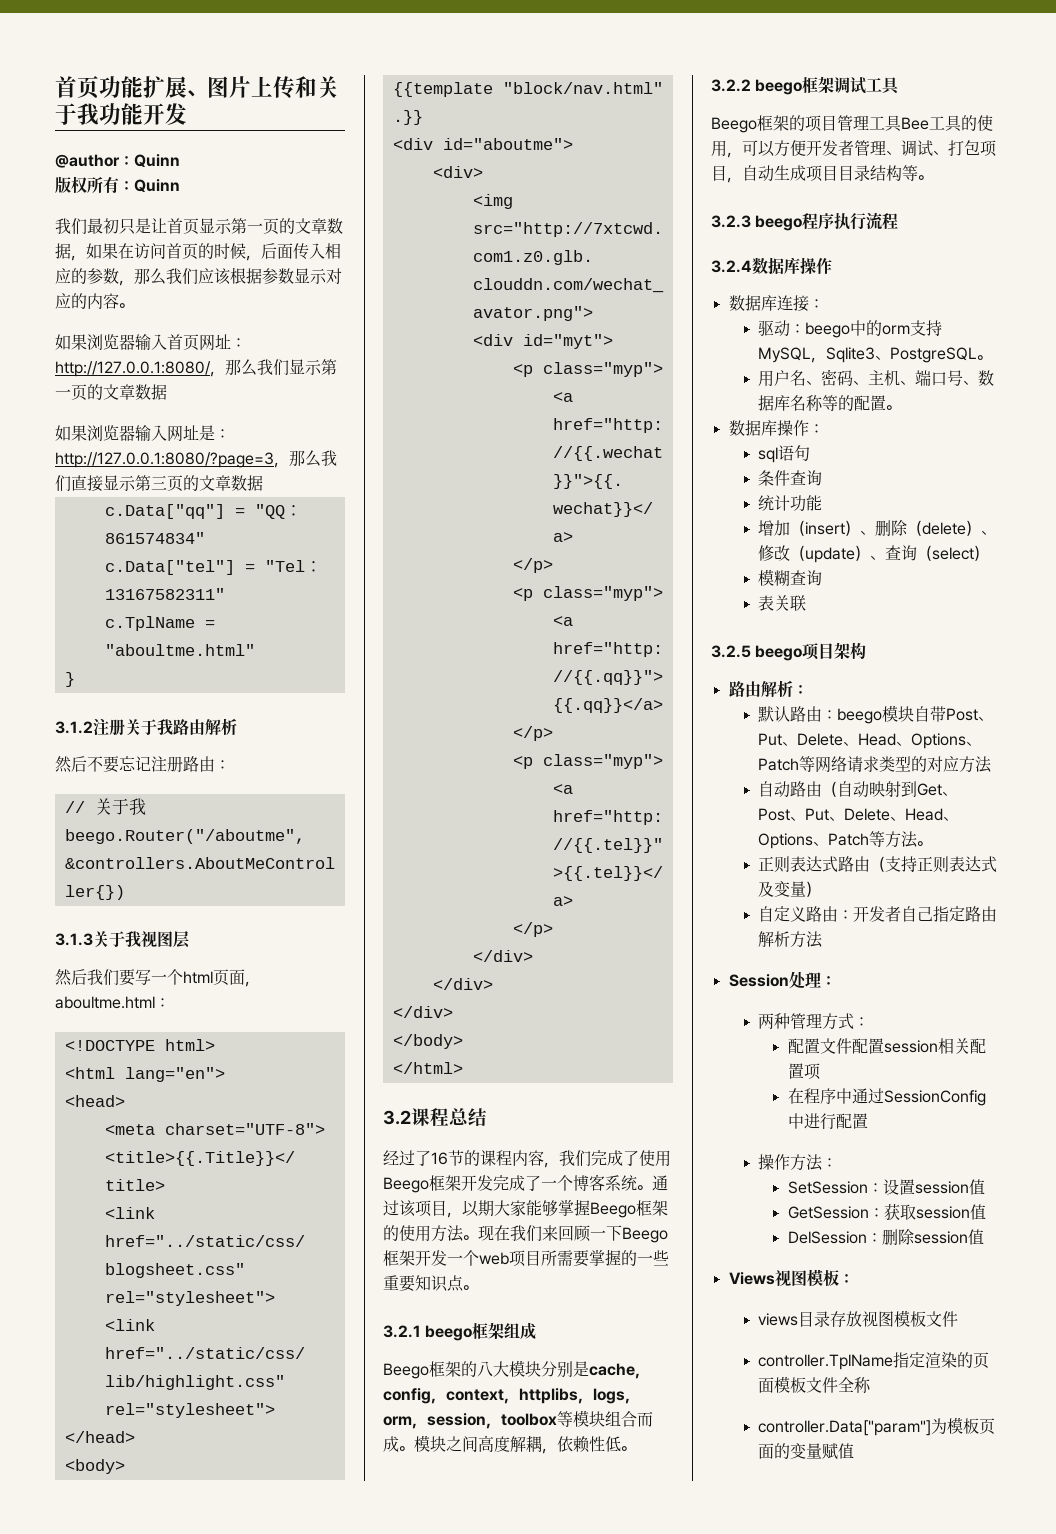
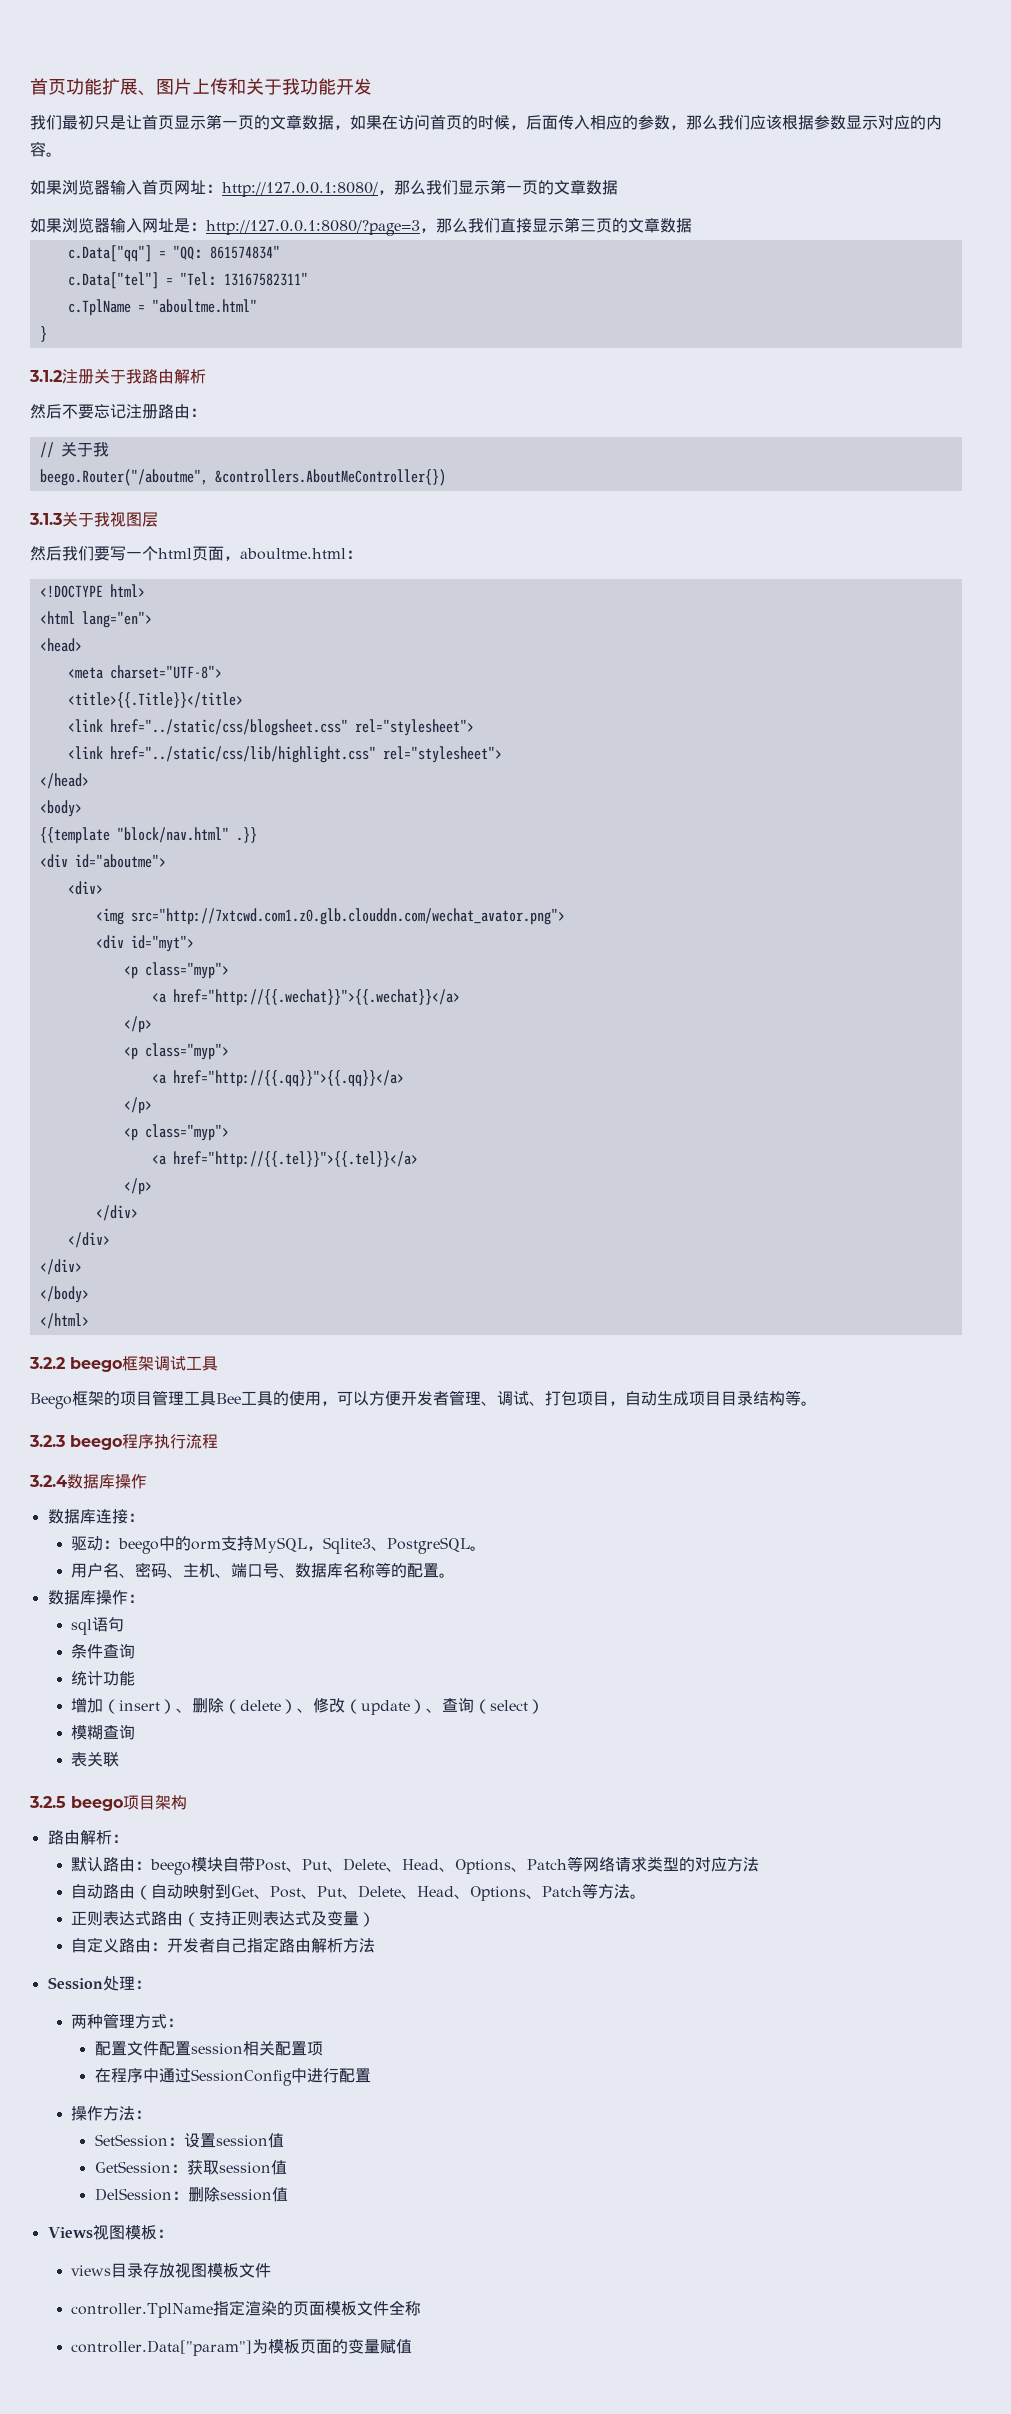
[55,154,180,168] [55,176,180,193] // @author：Quinn // 版权所有：Quinn -> (372, 86) none
[383,1108,487,1127] [383,1150,671,1168] [383,1174,668,1193] [383,1199,668,1218] [383,1225,668,1243] [383,1249,669,1267] [383,1275,478,1292] [383,1322,537,1341] [383,1360,650,1379] [383,1388,640,1404] [383,1410,653,1429] [383,1435,636,1454] // 3.2课程总结 // 经过了16节的课程内容，我们完成了使用Beego框架开发完成了一个博客系统。通过该项目，以期大家能够掌握Beego框架的使用方法。现在我们来回顾一下Beego框架开发一个web项目所需要掌握的一些重要知识点。 // 3.2.1 beego框架组成 // Beego框架的八大模块分别是cache，config，context，httplibs，logs，orm，session，toolbox等模块组合而成。模块之间高度解耦，依赖性低。 -> (89, 1321) none

